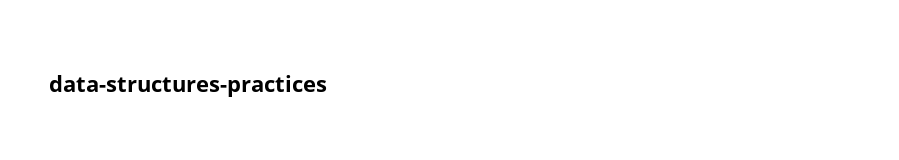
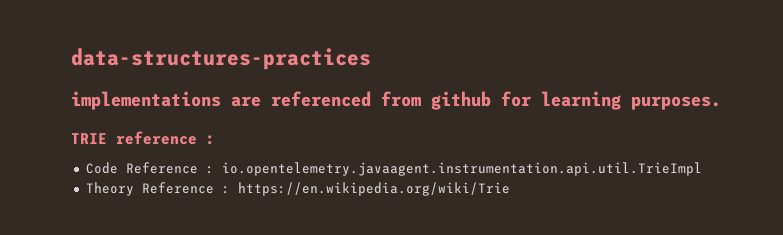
(327, 86) none -> [71,91,721,110] [71,131,215,145] [85,162,702,176] [85,182,510,196] // implementations are referenced from github for learning purposes. // TRIE reference : // Code Reference : io.opentelemetry.javaagent.instrumentation.api.util.TrieImpl // Theory Reference : https://en.wikipedia.org/wiki/Trie

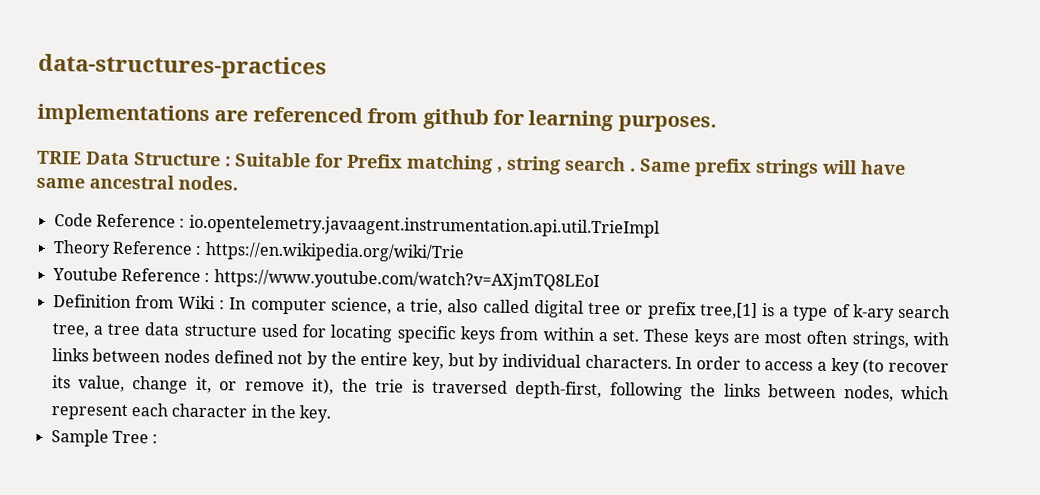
[116,131,215,145] reference : -> [86,151,906,178] [36,174,238,191] Data Structure : Suitable for Prefix matching , string search . Same prefix strings will have same ancestral nodes.
(510, 189) none -> [51,267,600,292] [52,294,951,322] [51,322,949,349] [51,348,949,376] [51,375,950,402] [50,403,332,423] [50,429,159,447] // Youtube Reference : https://www.youtube.com/watch?v=AXjmTQ8LEoI // Definition from Wiki : In computer science, a trie, also called digital tree or prefix tree,[1] is a type of k-ary search tree, a tree data structure used for locating specific keys from within a set. These keys are most often strings, with links between nodes defined not by the entire key, but by individual characters. In order to access a key (to recover its value, change it, or remove it), the trie is traversed depth-first, following the links between nodes, which represent each character in the key. // Sample Tree :

